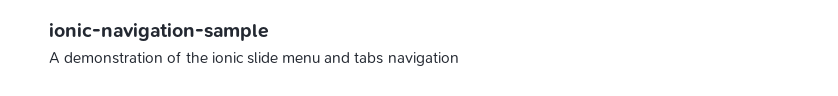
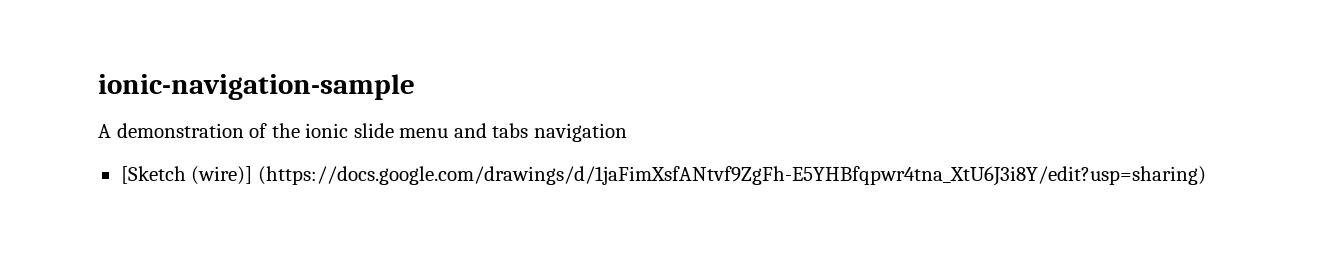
(459, 59) none -> [120,166,1206,186] // [Sketch (wire)] (https://docs.google.com/drawings/d/1jaFimXsfANtvf9ZgFh-E5YHBfqpwr4tna_XtU6J3i8Y/edit?usp=sharing)

